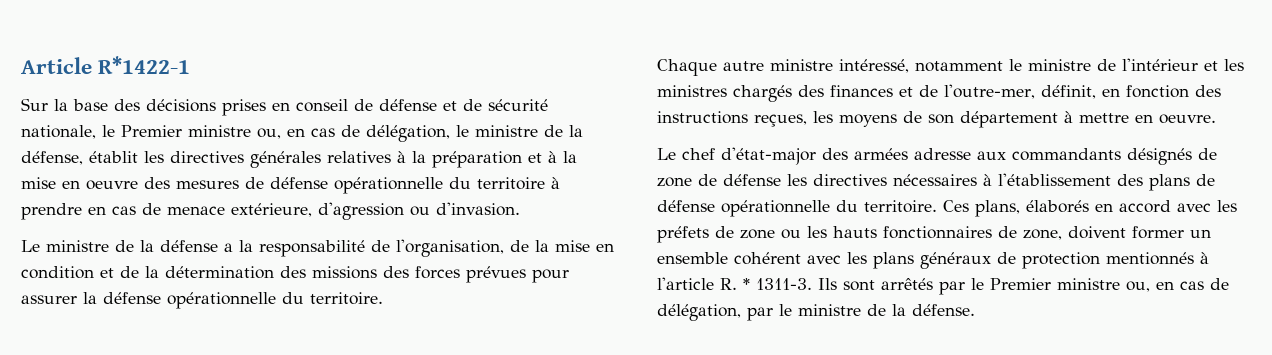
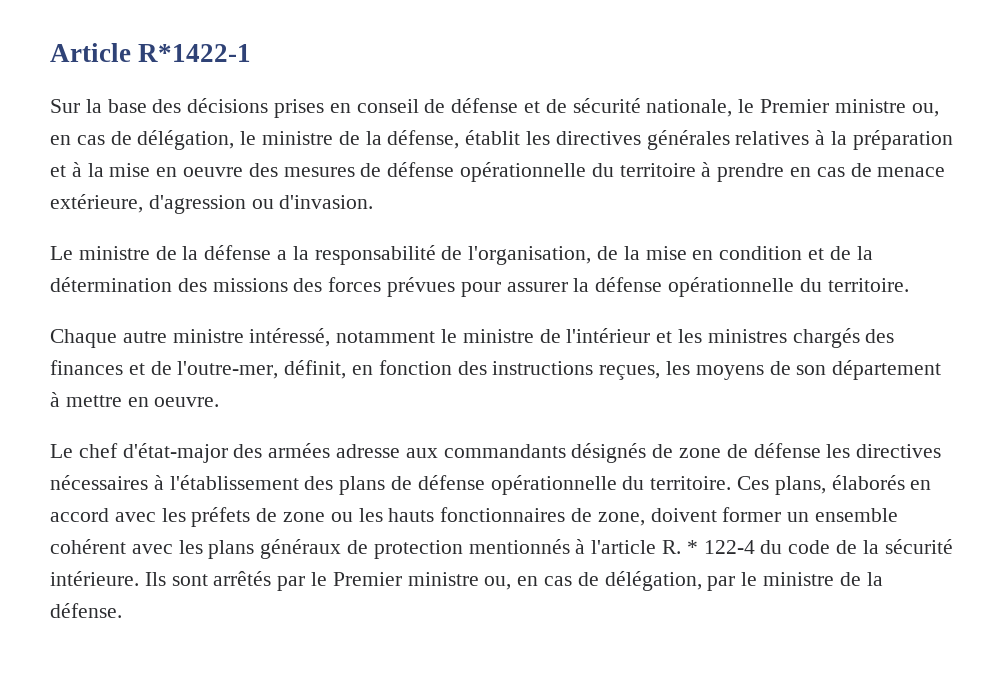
[756,278,812,290] 1311-3. -> [703,539,953,554] [50,571,139,586] 122-4 du code de la sécurité intérieure.

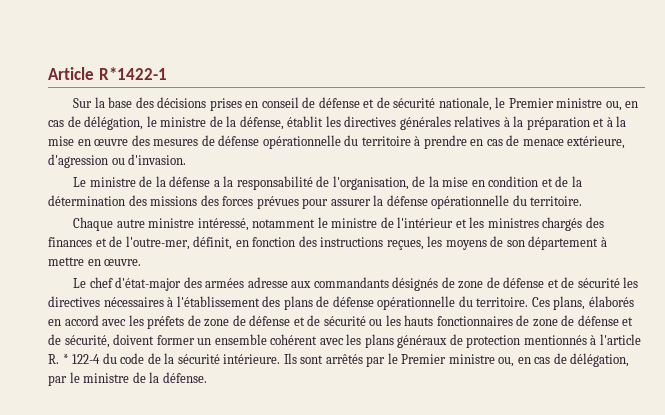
[183,167,244,177] oeuvre -> [94,139,129,146] œuvre
[154,397,220,407] oeuvre. -> [104,259,142,266] œuvre.
(821, 450) none -> [547,277,620,288] et de sécurité
(326, 517) none -> [232,315,366,326] de défense et de sécurité
[597,512,645,526] zone, -> [532,315,634,327] [48,334,110,348] zone de défense et de sécurité,

